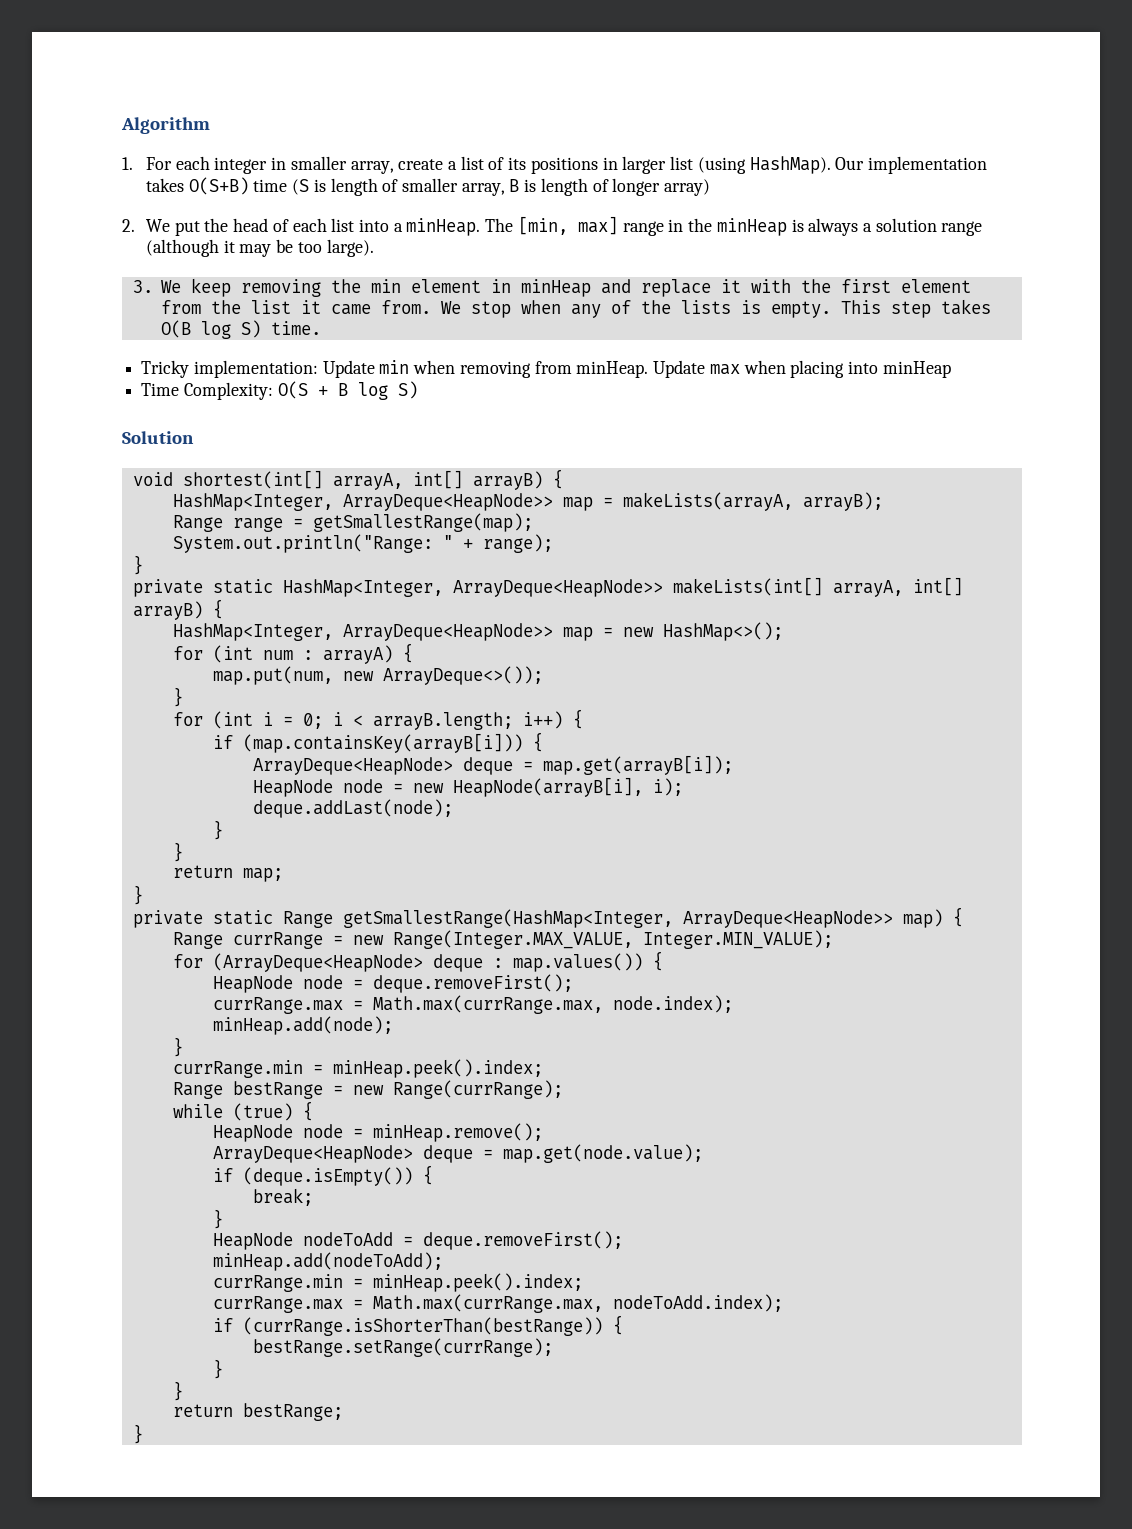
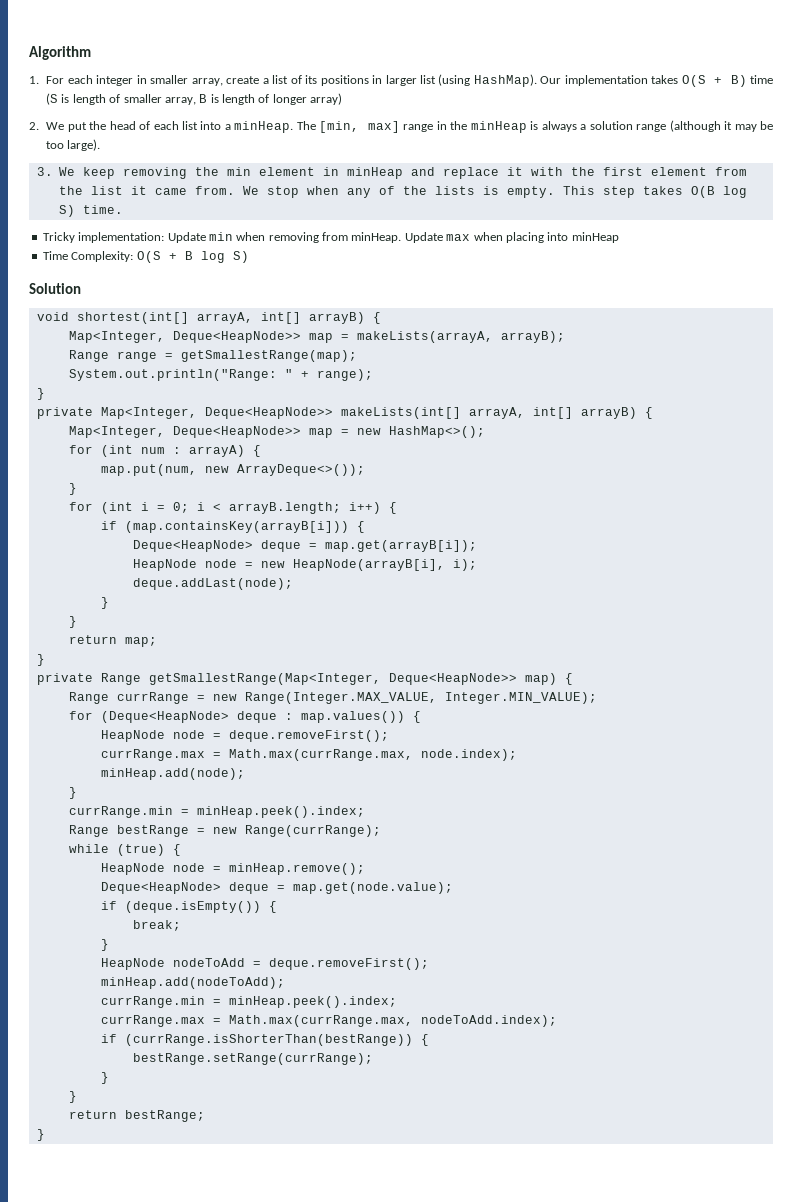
[188,177,249,195] O(S+B) -> [681,75,747,87] O(S + B)
[172,493,553,511] HashMap<Integer, ArrayDeque<HeapNode>> -> [68,331,301,343] Map<Integer, Deque<HeapNode>>
[212,579,663,597] static HashMap<Integer, ArrayDeque<HeapNode>> -> [100,407,333,419] Map<Integer, Deque<HeapNode>>
[172,623,553,641] HashMap<Integer, ArrayDeque<HeapNode>> -> [68,426,301,438] Map<Integer, Deque<HeapNode>>
[252,757,453,775] ArrayDeque<HeapNode> -> [132,540,253,552] Deque<HeapNode>
[212,909,893,928] static Range getSmallestRange(HashMap<Integer, ArrayDeque<HeapNode>> -> [100,673,517,685] Range getSmallestRange(Map<Integer, Deque<HeapNode>>
[212,953,423,972] (ArrayDeque<HeapNode> -> [100,711,229,723] (Deque<HeapNode>
[212,1145,413,1163] ArrayDeque<HeapNode> -> [100,882,221,894] Deque<HeapNode>

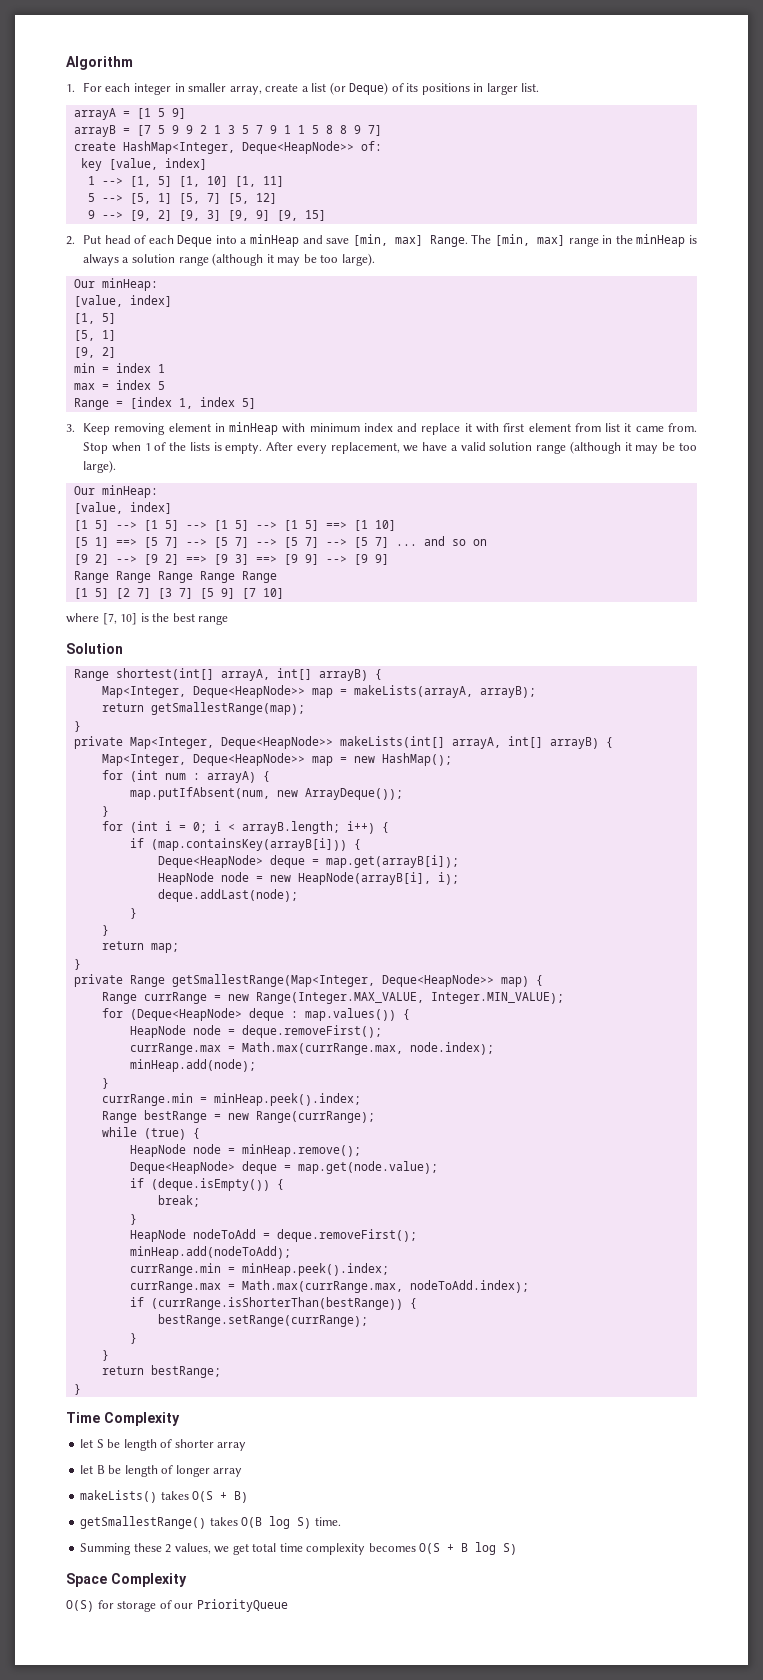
(289, 79) none -> [329,82,389,95] (or Deque)
[419,74,774,87] [46,93,343,105] [29,121,107,132] list (using HashMap). Our implementation takes O(S + B) time (S is length of smaller array, B is length of longer array) // 2. We put the -> [521,83,540,92] [73,108,186,120] [73,125,382,137] [73,141,382,154] [80,158,207,171] [87,176,284,187] [87,193,277,204] [87,210,326,221] [66,235,101,245] list. // arrayA = [1 5 9] // arrayB = [7 5 9 9 2 1 3 5 7 9 1 1 5 8 8 9 7] // create HashMap<Integer, Deque<HeapNode>> of: // key [value, index] // 1 --> [1, 5] [1, 10] [1, 11] // 5 --> [5, 1] [5, 7] [5, 12] // 9 --> [9, 2] [9, 3] [9, 9] [9, 15] // 2. Put
[182,121,199,130] list -> [177,235,213,247] Deque
[234,121,294,133] minHeap. -> [249,234,468,247] minHeap and save [min, max] Range.
[36,167,403,179] 3. We keep removing the min element in minHeap -> [73,278,158,291] [73,295,172,307] [73,313,116,324] [73,330,116,341] [73,347,116,358] [73,363,165,373] [73,380,165,390] [73,397,256,410] [66,422,393,435] Our minHeap: // [value, index] // [1, 5] // [5, 1] // [9, 2] // min = index 1 // max = index 5 // Range = [index 1, index 5] // 3. Keep removing element in minHeap with minimum index
[570,167,595,176] the -> (500, 428) none
[58,186,83,195] the -> (601, 427) none
[242,186,371,198] We stop when any -> [82,442,151,454] Stop when 1
[562,186,747,198] [58,205,123,217] [42,232,619,243] [42,251,249,263] This step takes O(B log S) time. // Tricky implementation: Update min when removing from minHeap. Update max when placing into minHeap // Time Complexity: O(S + B log S) -> [266,441,698,454] [82,460,116,473] [73,485,158,498] [73,502,172,514] [73,520,396,531] [73,536,487,548] [73,554,389,565] [73,571,277,583] [73,588,284,599] [66,613,229,625] After every replacement, we have a valid solution range (although it may be too large). // Our minHeap: // [value, index] // [1 5] --> [1 5] --> [1 5] --> [1 5] ==> [1 10] // [5 1] ==> [5 7] --> [5 7] --> [5 7] --> [5 7] ... and so on // [9 2] --> [9 2] ==> [9 3] ==> [9 9] --> [9 9] // Range Range Range Range Range // [1 5] [2 7] [3 7] [5 9] [7 10] // where [7, 10] is the best range
[36,312,69,321] void -> [73,669,109,681] Range
[68,350,357,362] [68,369,373,381] Range range = getSmallestRange(map); // System.out.println("Range: " + range); -> [101,702,305,715] return getSmallestRange(map);
[388,426,485,438] HashMap<>(); -> [381,753,452,766] HashMap();
[100,464,365,476] map.put(num, new ArrayDeque<>()); -> [129,787,403,800] map.putIfAbsent(num, new ArrayDeque());
(45, 1135) none -> [66,1412,180,1426] [80,1439,247,1451] [80,1465,243,1477] [80,1490,249,1503] [80,1516,341,1529] [80,1542,518,1555] [66,1573,187,1587] [66,1599,288,1612] // Time Complexity // let S be length of shorter array // let B be length of longer array // makeLists() takes O(S + B) // getSmallestRange() takes O(B log S) time. // Summing these 2 values, we get total time complexity becomes O(S + B log S) // Space Complexity // O(S) for storage of our PriorityQueue

